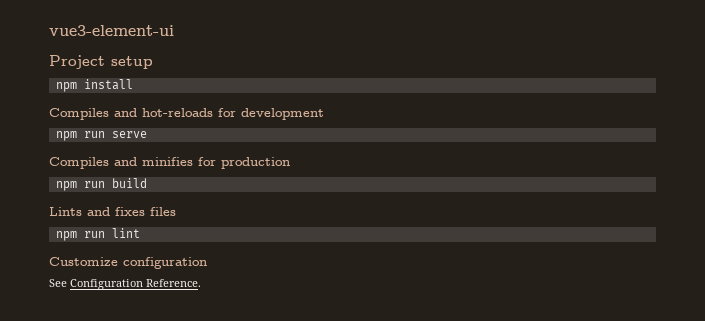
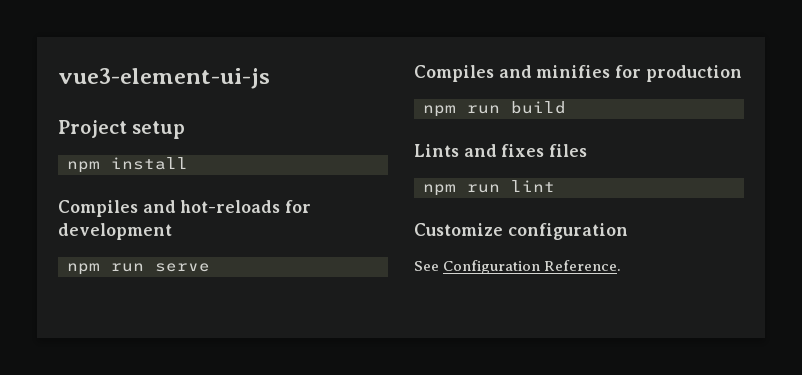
[49,25,174,36] vue3-element-ui -> [58,68,270,89] vue3-element-ui-js

